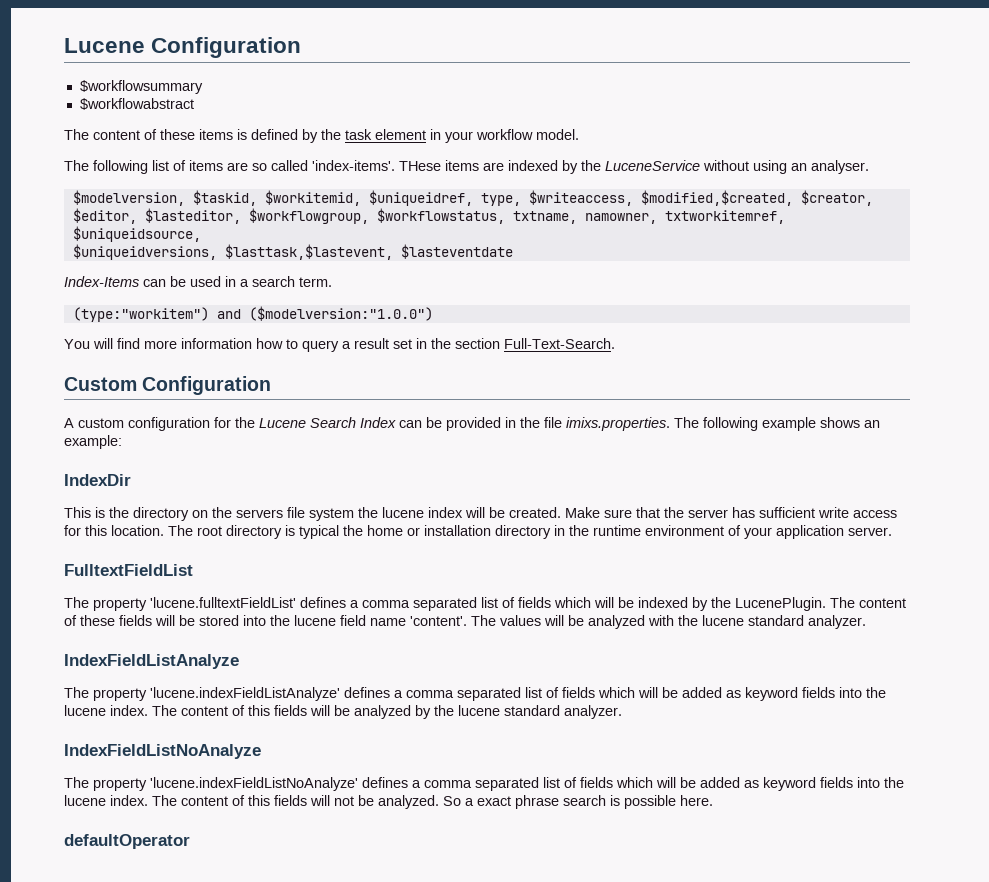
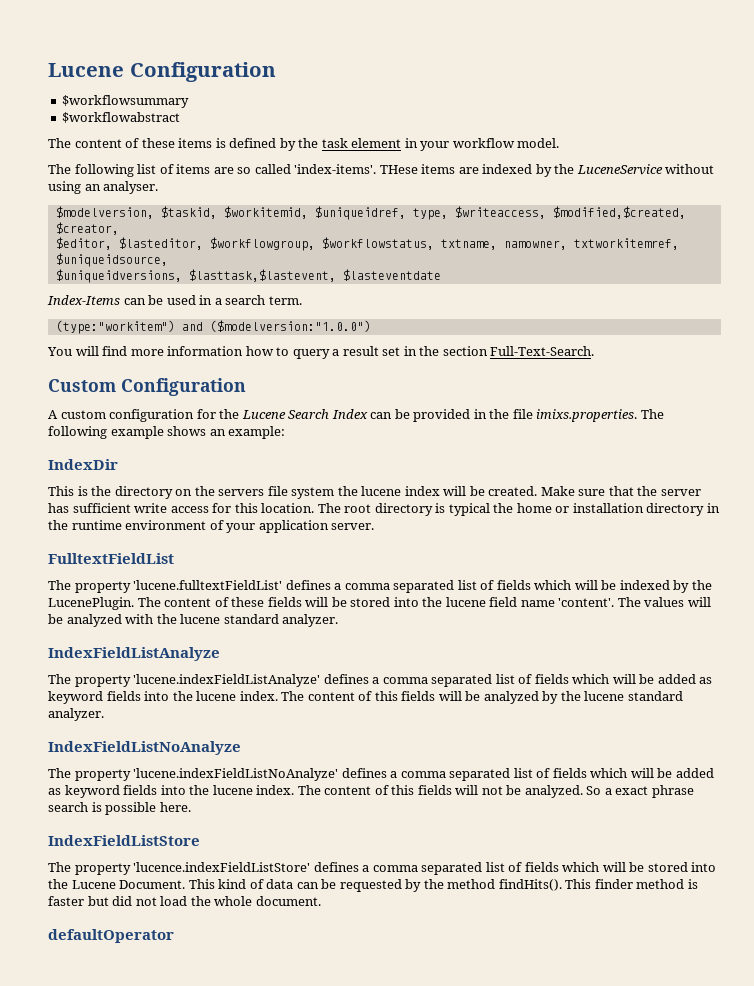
(713, 800) none -> [48,835,200,846] [48,862,717,875] [48,879,698,892] [48,896,321,906] // IndexFieldListStore // The property 'lucence.indexFieldListStore' defines a comma separated list of fields which will be stored into the Lucene Document. This kind of data can be requested by the method findHits(). This finder method is faster but did not load the whole document.

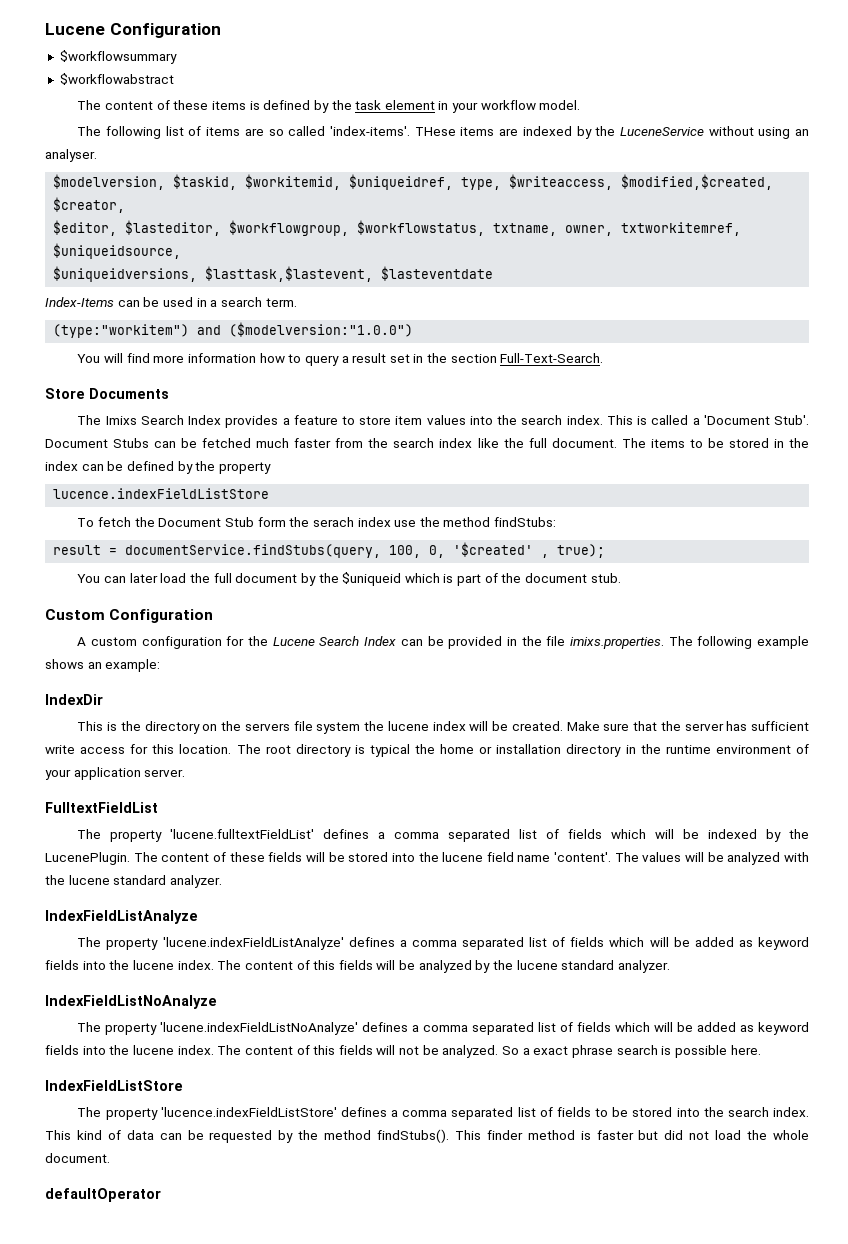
[503,240,567,250] namowner, -> [565,225,614,236] owner,
(595, 351) none -> [45,388,169,399] [77,415,809,428] [45,438,809,448] [45,461,271,474] [53,488,270,499] [77,517,557,527] [53,542,606,558] [77,572,621,586] // Store Documents // The Imixs Search Index provides a feature to store item values into the search index. This is called a 'Document Stub'. Document Stubs can be fetched much faster from the search index like the full document. The items to be stored in the index can be defined by the property // lucence.indexFieldListStore // To fetch the Document Stub form the serach index use the method findStubs: // result = documentService.findStubs(query, 100, 0, '$created' , true); // You can later load the full document by the $uniqueid which is part of the document stub.
[562,862,717,872] [48,879,186,889] which will be stored into the Lucene Document. -> [595,1107,810,1117] to be stored into the search index.
[498,879,562,891] findHits(). -> [377,1129,450,1143] findStubs().

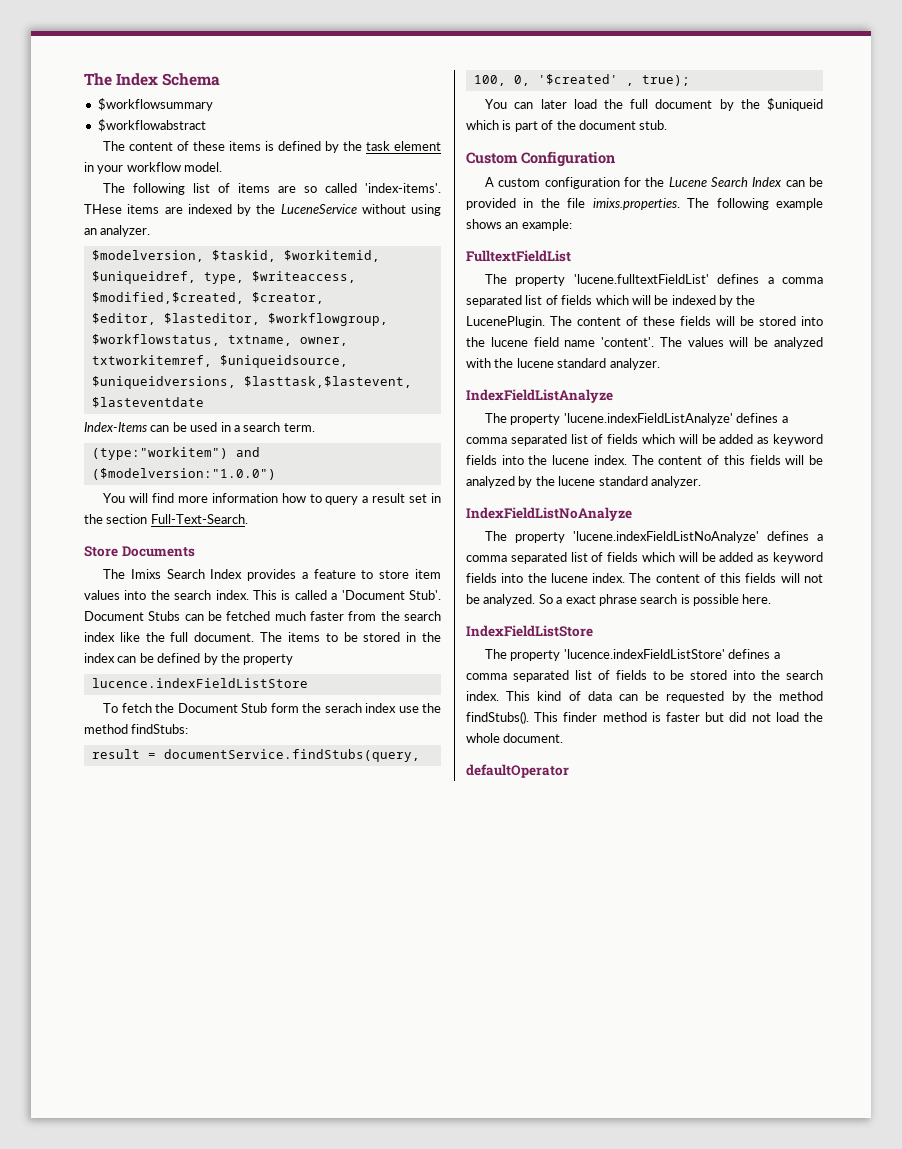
[45,23,221,38] Lucene Configuration -> [84,73,221,86] The Index Schema
[45,149,97,162] analyser. -> [100,225,151,237] analyzer.
[45,694,103,705] [77,721,810,734] [45,744,809,757] [45,767,186,780] // IndexDir // This is the directory on the servers file system the lucene index will be created. Make sure that the server has sufficient write access for this location. The root directory is typical the home or installation directory in the runtime environment of your application server. -> (572, 225) none

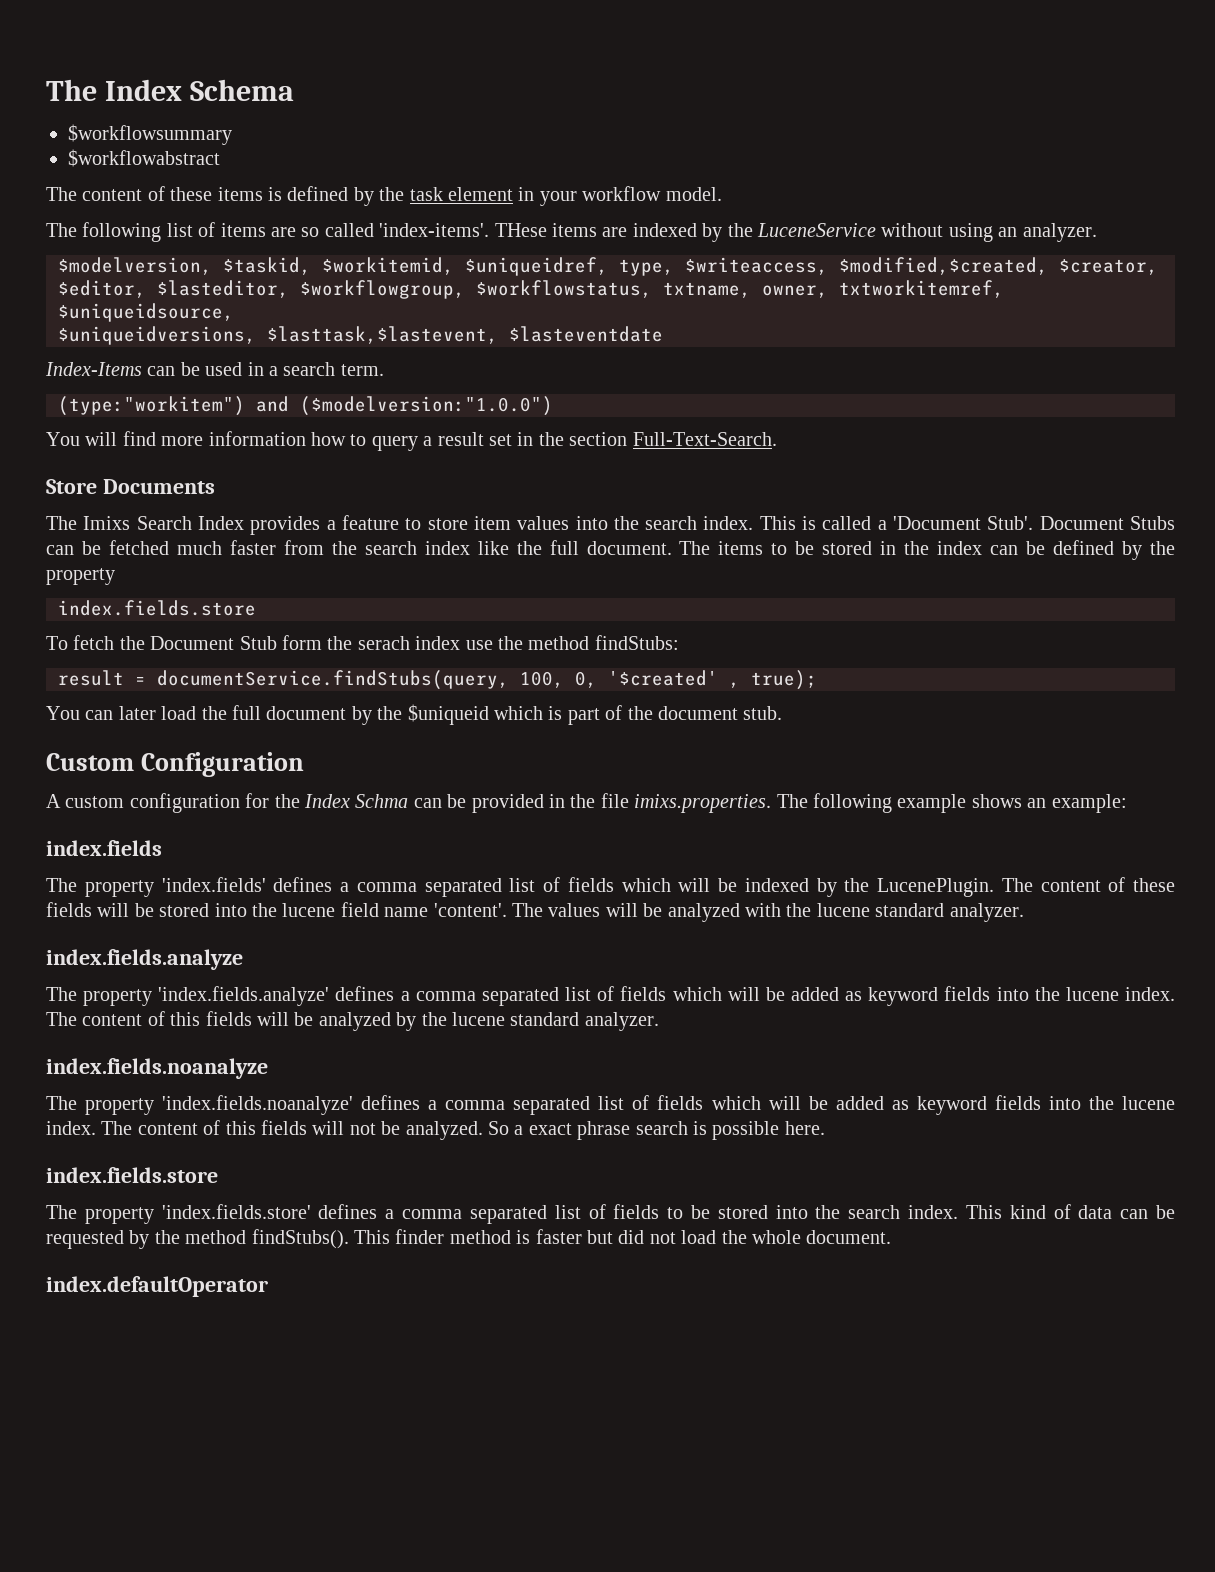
[91,678,308,688] lucence.indexFieldListStore -> [58,600,256,616] index.fields.store
[668,177,783,187] Lucene Search Index -> [304,794,409,808] Index Schma
[466,250,571,262] [485,274,709,286] FulltextFieldList // The property 'lucene.fulltextFieldList' -> [46,840,162,856] [46,877,266,897] index.fields // The property 'index.fields'
[466,389,613,403] [485,413,733,425] IndexFieldListAnalyze // The property 'lucene.indexFieldListAnalyze' -> [46,949,243,970] [46,986,330,1006] index.fields.analyze // The property 'index.fields.analyze'
[466,507,632,521] [485,531,760,543] IndexFieldListNoAnalyze // The property 'lucene.indexFieldListNoAnalyze' -> [46,1058,268,1079] [46,1095,354,1115] index.fields.noanalyze // The property 'index.fields.noanalyze'
[466,625,593,637] [485,649,725,661] IndexFieldListStore // The property 'lucence.indexFieldListStore' -> [46,1167,218,1183] [46,1204,311,1224] index.fields.store // The property 'index.fields.store'
[466,764,569,778] defaultOperator -> [46,1276,268,1297] index.defaultOperator

